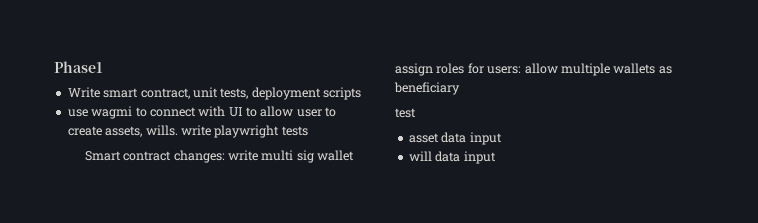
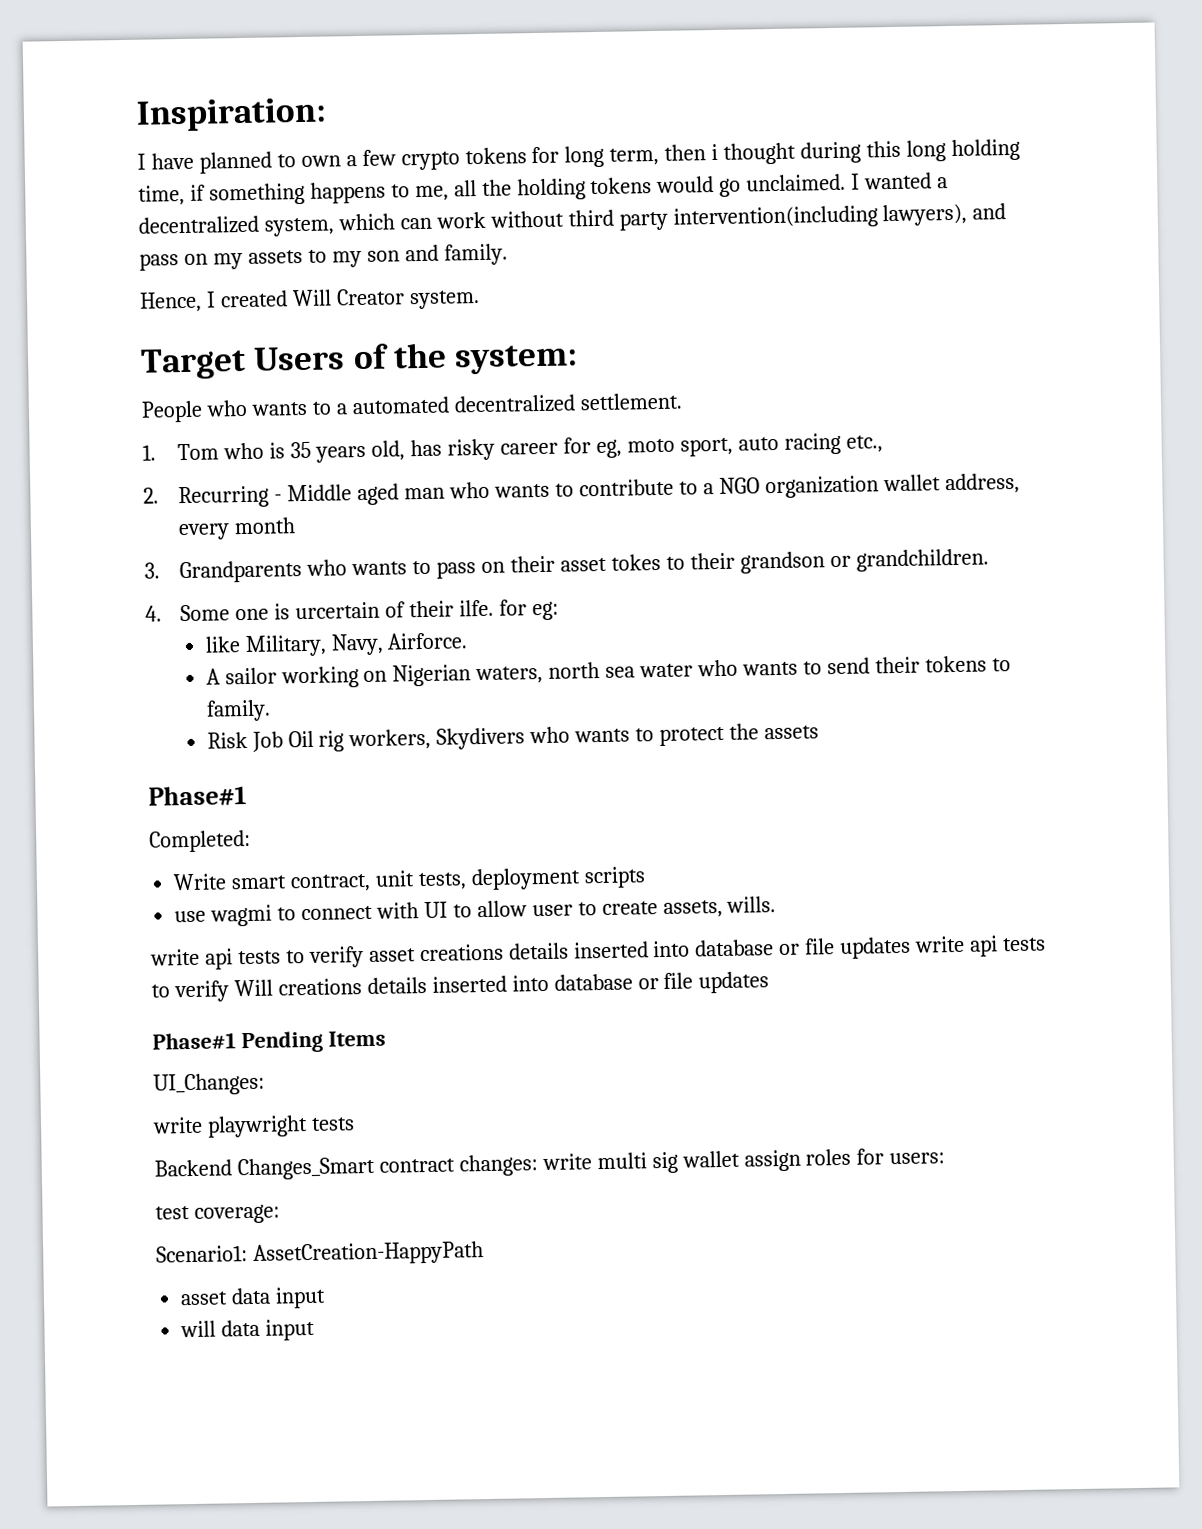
[54,61,103,73] Phase1 -> [136,97,327,132] [137,138,1020,174] [138,172,949,206] [138,203,1007,237] [139,243,508,271] [139,288,480,313] [140,342,579,380] [141,392,682,423] [142,432,883,463] [143,472,1020,509] [178,517,297,541] [144,548,989,584] [145,599,559,622] [204,632,469,658] [205,655,1011,689] [205,699,271,722] [206,723,819,752] [148,785,247,807] [149,829,251,853] Inspiration: // I have planned to own a few crypto tokens for long term, then i thought during this long holding time, if something happens to me, all the holding tokens would go unclaimed. I wanted a decentralized system, which can work without third party intervention(including lawyers), and pass on my assets to my son and family. // Hence, I created Will Creator system. // Target Users of the system: // People who wants to a automated decentralized settlement. // 1. Tom who is 35 years old, has risky career for eg, moto sport, auto racing etc., // 2. Recurring - Middle aged man who wants to contribute to a NGO organization wallet address, every month // 3. Grandparents who wants to pass on their asset tokes to their grandson or grandchildren. // 4. Some one is urcertain of their ilfe. for eg: // like Military, Navy, Airforce. // A sailor working on Nigerian waters, north sea water who wants to send their tokens to family. // Risk Job Oil rig workers, Skydivers who wants to protect the assets // Phase#1 // Completed:
(178, 130) none -> [150,935,1047,970] [151,971,770,1003] [152,1030,386,1054] [153,1072,265,1096] // write api tests to verify asset creations details inserted into database or file updates write api tests to verify Will creations details inserted into database or file updates // Phase#1 Pending Items // UI_Changes: //
[84,151,121,161] Smart -> [154,1156,375,1181] Backend Changes_Smart
[524,63,672,76] [394,82,460,95] [395,108,416,118] allow multiple wallets as beneficiary // test -> [155,1204,280,1224] [156,1241,484,1266] // test coverage: // Scenario1: AssetCreation-HappyPath

